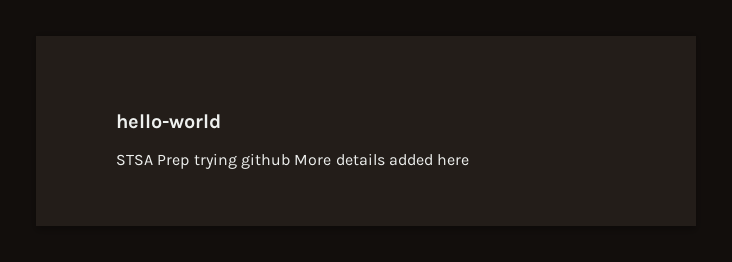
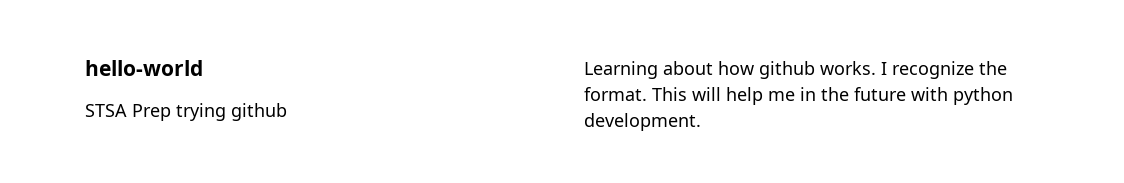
[294,153,470,166] More details added here -> [584,61,1007,79] [584,87,1013,105] [584,113,701,131] // Learning about how github works. I recognize the format. This will help me in the future with python development.

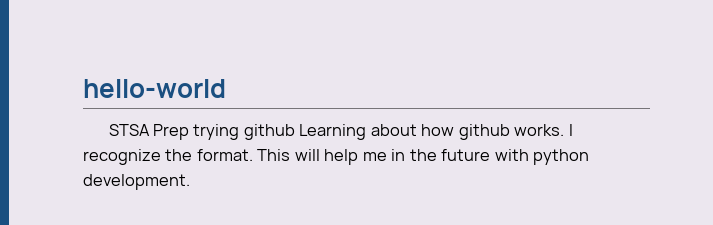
(287, 112) // -> (295, 132) none

